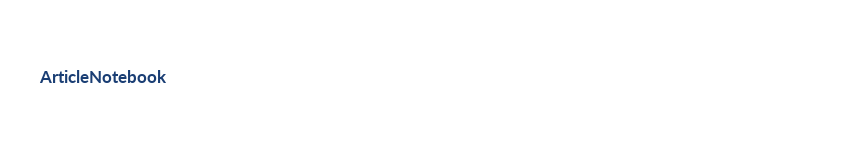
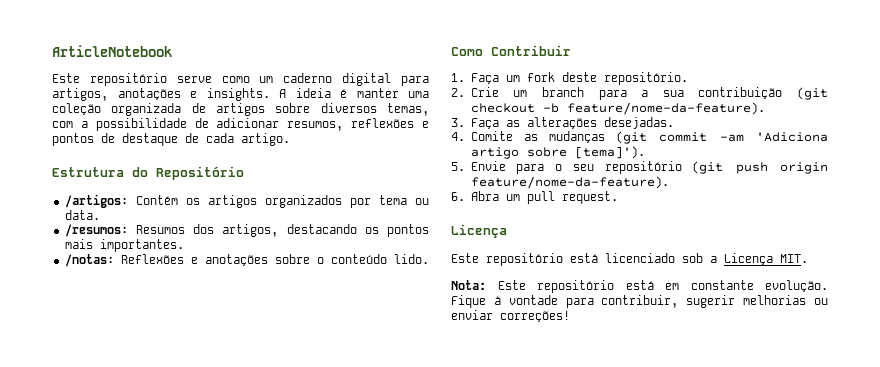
(167, 76) none -> [52,73,429,86] [52,88,429,101] [52,103,429,116] [52,118,429,131] [52,133,290,146] [52,166,244,180] [64,194,430,208] [64,210,100,220] [64,224,429,237] [64,239,184,252] [64,254,429,267] [451,45,571,56] [451,72,688,85] [451,87,828,100] [470,102,765,115] [451,117,674,129] [451,131,828,144] [470,146,645,159] [451,161,828,174] [470,176,669,189] [451,191,618,204] [451,224,507,239] [451,253,808,266] [451,280,828,293] [451,295,828,308] [451,310,570,322] // Este repositório serve como um caderno digital para artigos, anotações e insights. A ideia é manter uma coleção organizada de artigos sobre diversos temas, com a possibilidade de adicionar resumos, reflexões e pontos de destaque de cada artigo. // Estrutura do Repositório // /artigos: Contém os artigos organizados por tema ou data. // /resumos: Resumos dos artigos, destacando os pontos mais importantes. // /notas: Reflexões e anotações sobre o conteúdo lido. // Como Contribuir // 1. Faça um fork deste repositório. // 2. Crie um branch para a sua contribuição (git checkout -b feature/nome-da-feature). // 3. Faça as alterações desejadas. // 4. Comite as mudanças (git commit -am 'Adiciona artigo sobre [tema]'). // 5. Envie para o seu repositório (git push origin feature/nome-da-feature). // 6. Abra um pull request. // Licença // Este repositório está licenciado sob a Licença MIT. // Nota: Este repositório está em constante evolução. Fique à vontade para contribuir, sugerir melhorias ou enviar correções!

